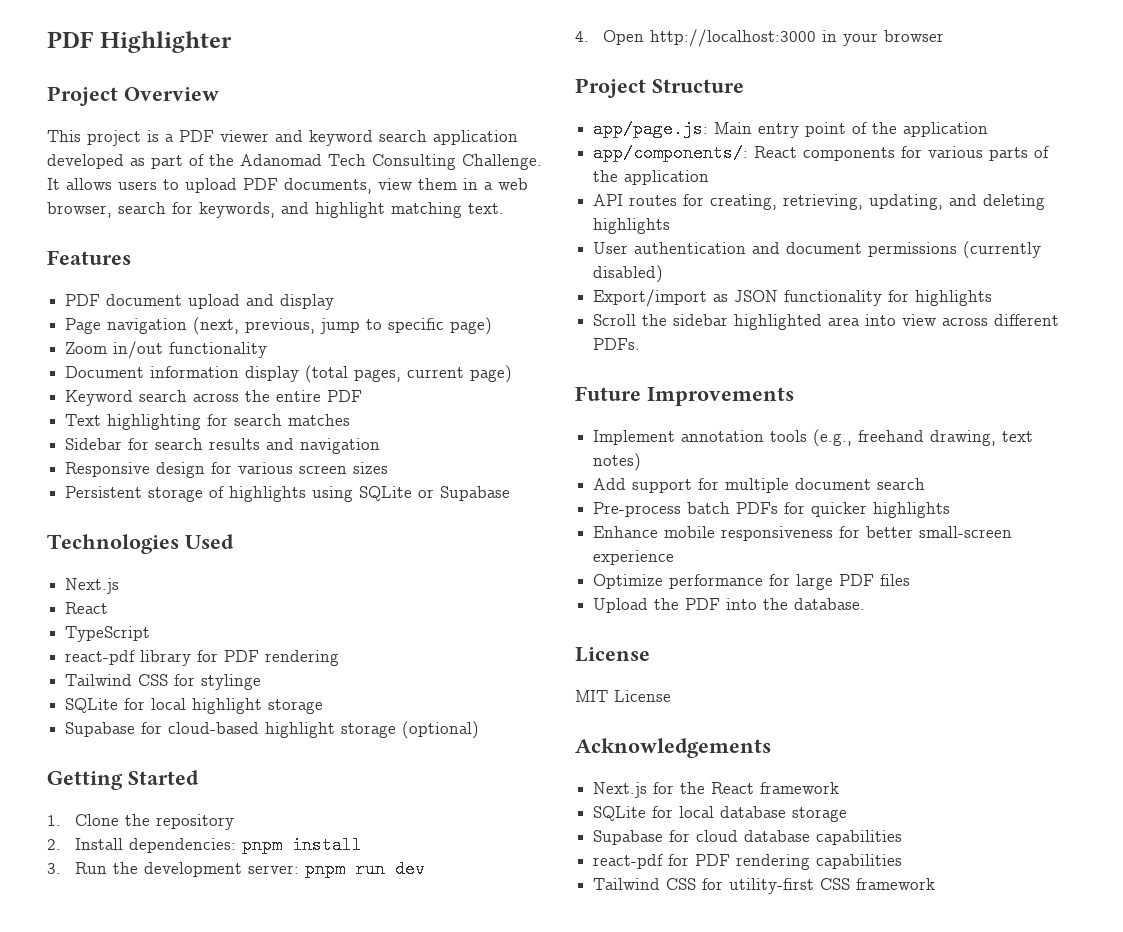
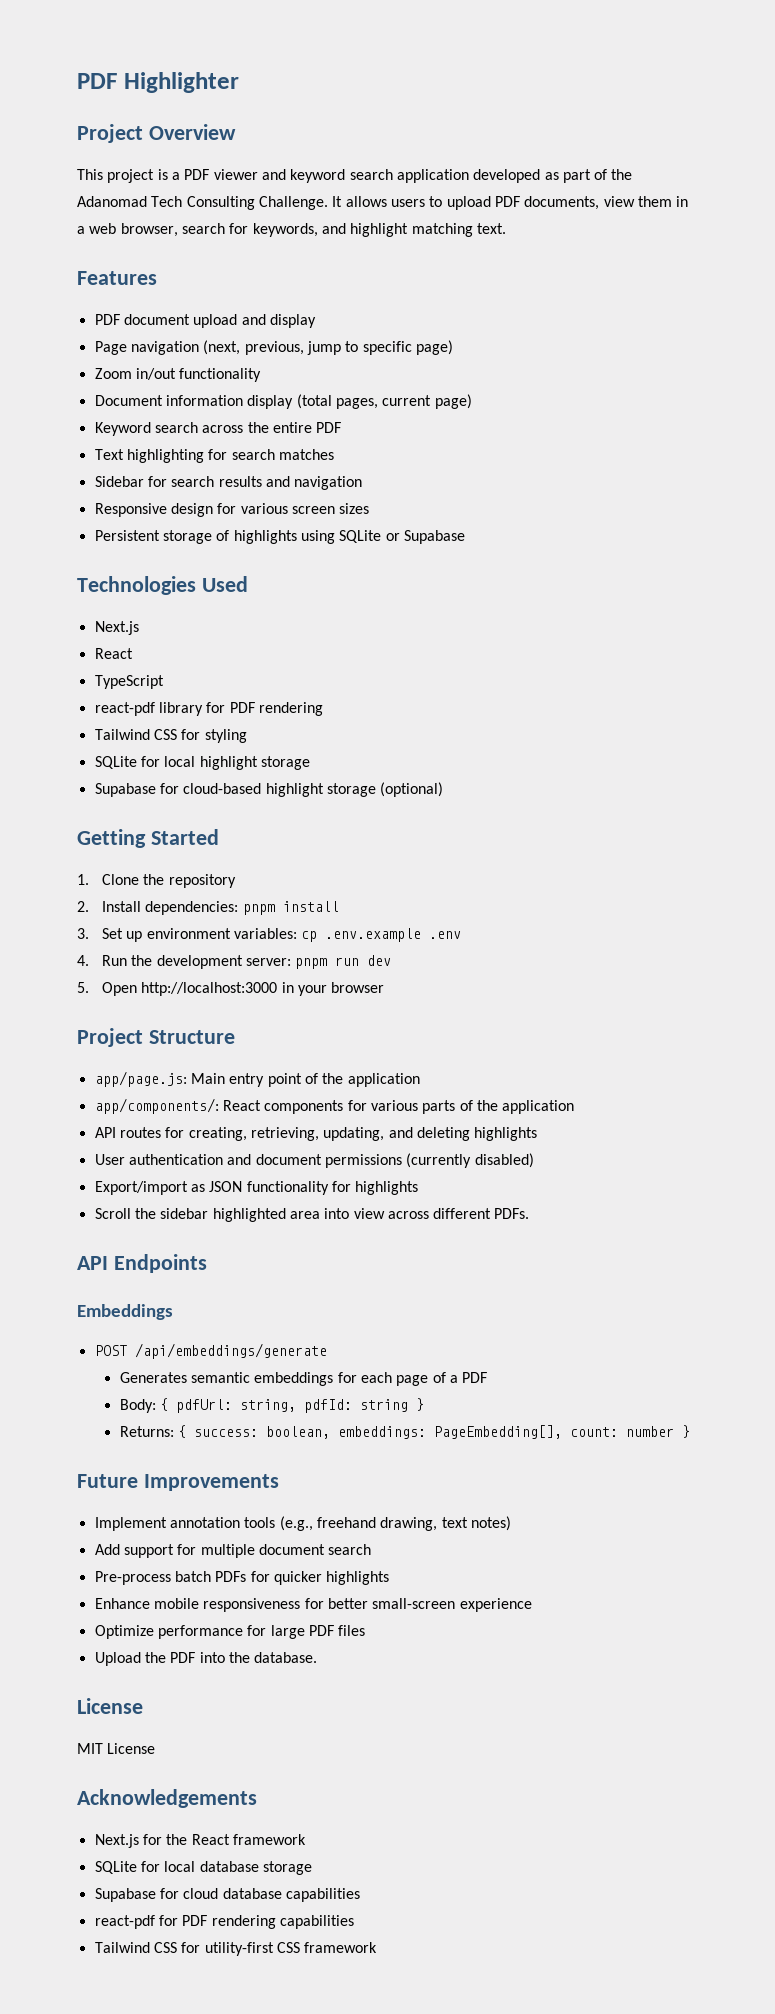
[201,674,262,690] stylinge -> [204,729,247,743] styling
(61, 868) none -> [102,928,462,942] [77,955,89,966] Set up environment variables: cp .env.example .env // 4.
[575,31,589,42] 4. -> [77,982,89,993] 5.
(641, 344) none -> [77,1254,207,1273] [77,1304,173,1320] [94,1343,327,1359] [119,1372,488,1386] [119,1398,425,1413] [119,1425,691,1439] // API Endpoints // Embeddings // POST /api/embeddings/generate // Generates semantic embeddings for each page of a PDF // Body: { pdfUrl: string, pdfId: string } // Returns: { success: boolean, embeddings: PageEmbedding[], count: number }

